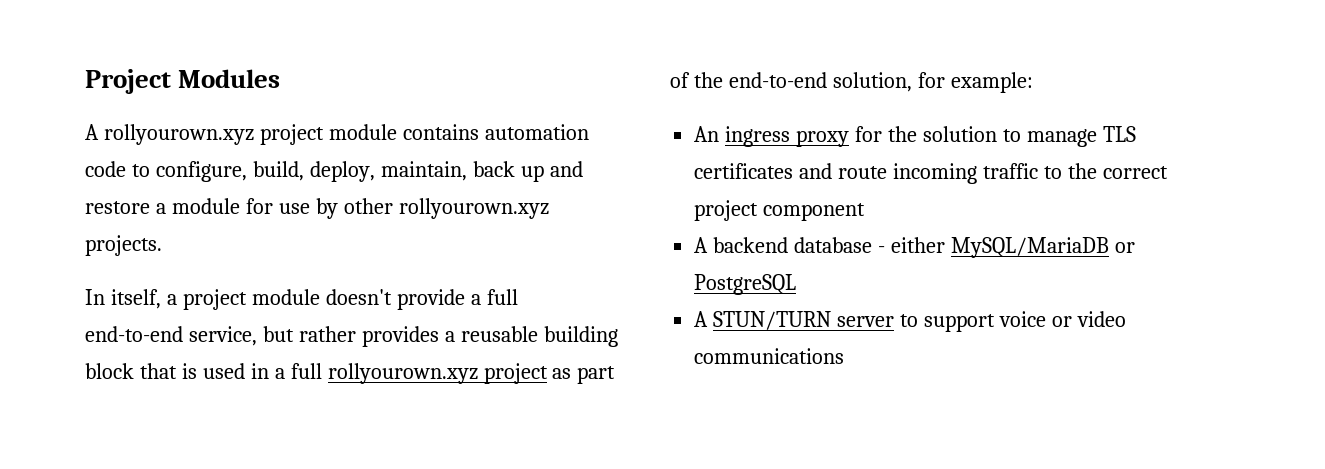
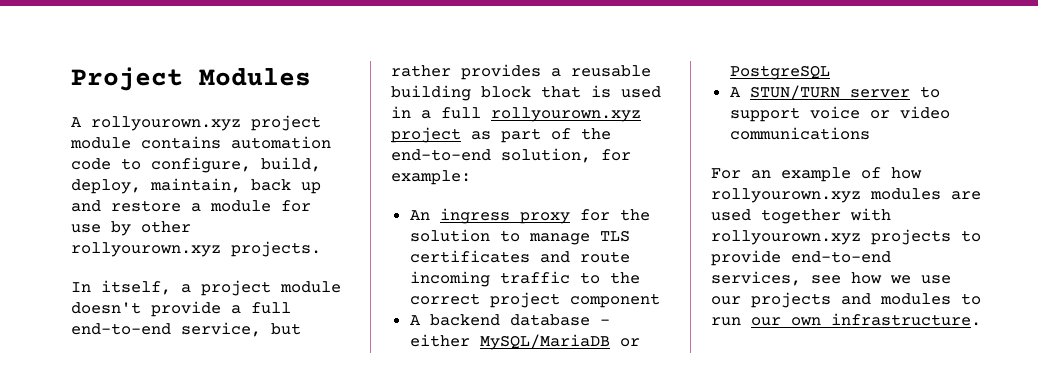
(845, 356) none -> [711,167,922,182] [711,188,981,203] [711,208,891,224] [711,229,981,245] [711,250,891,266] [711,271,951,286] [711,292,981,308] [711,313,981,326] // For an example of how rollyourown.xyz modules are used together with rollyourown.xyz projects to provide end-to-end services, see how we use our projects and modules to run our own infrastructure.

